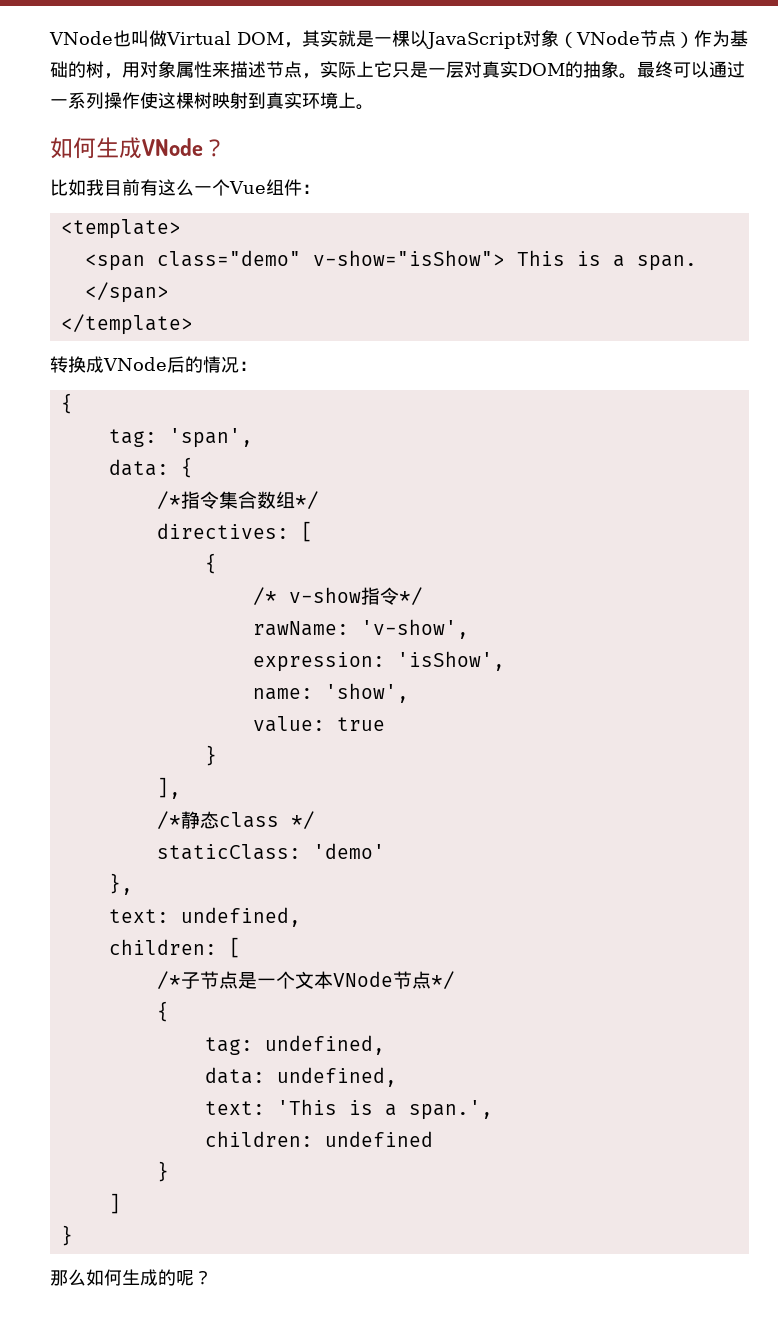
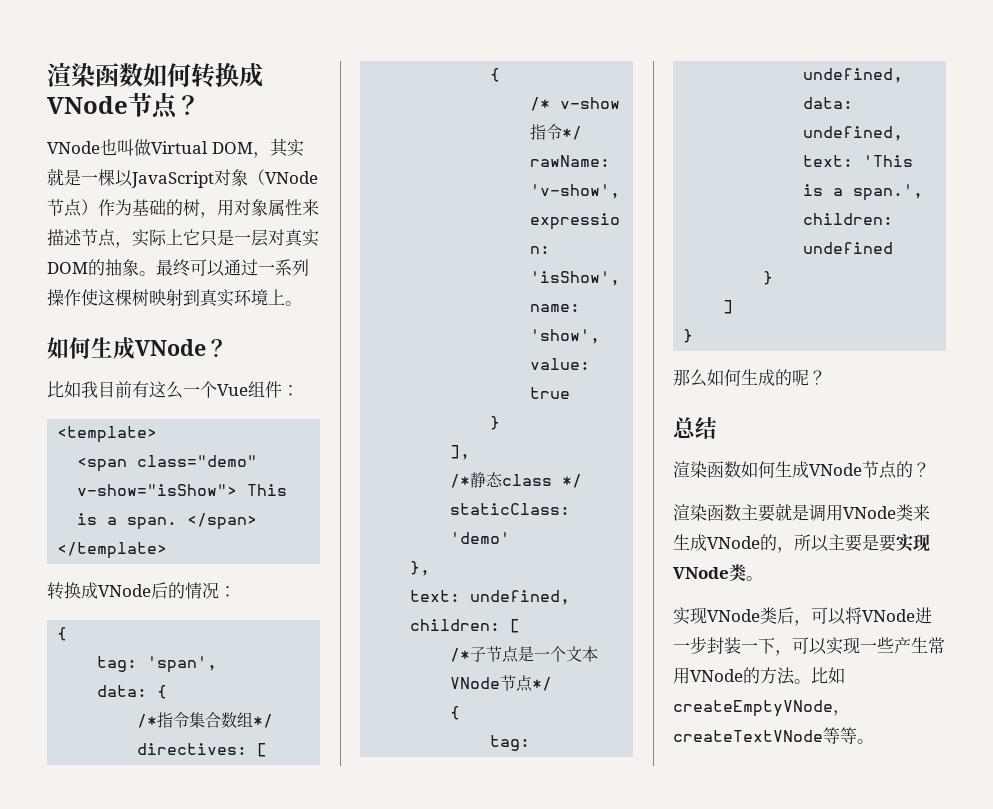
(49, 38) none -> [47,62,263,88] [47,92,200,119] 渲染函数如何转换成VNode节点？ //
(212, 1277) none -> [673,417,717,439] [673,461,930,479] [673,503,930,522] [673,534,930,553] [673,564,763,581] [673,607,932,626] [673,636,945,656] [673,667,845,685] [673,700,850,717] [673,727,874,744] // 总结 // 渲染函数如何生成VNode节点的？ // 渲染函数主要就是调用VNode类来生成VNode的，所以主要是要实现VNode类。 // 实现VNode类后，可以将VNode进一步封装一下，可以实现一些产生常用VNode的方法。比如createEmptyVNode，createTextVNode等等。

